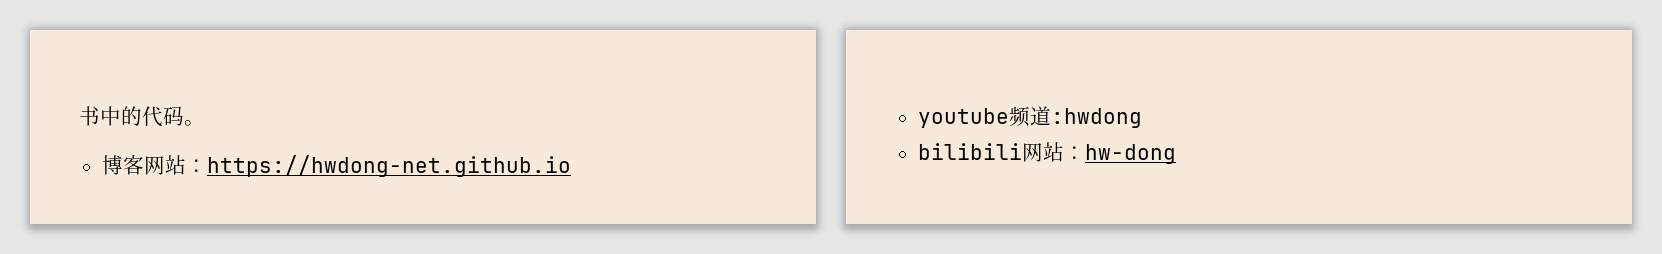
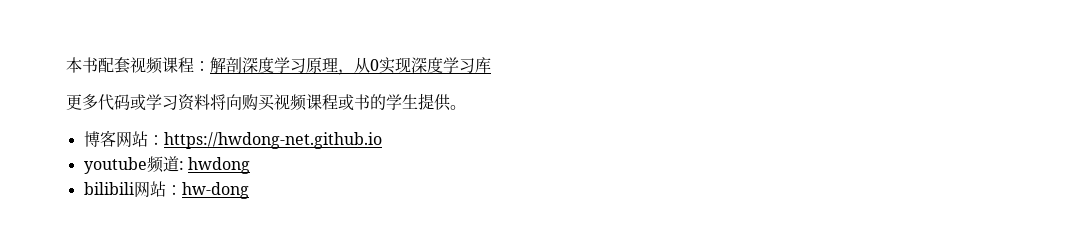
[79,106,184,127] 书中的代码 -> [66,57,491,75] [66,93,451,111] 本书配套视频课程：解剖深度学习原理，从0实现深度学习库 // 更多代码或学习资料将向购买视频课程或书的学生提供
[1050,108,1142,128] :hwdong -> [178,157,250,174] : hwdong

